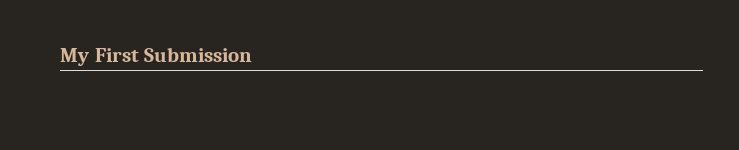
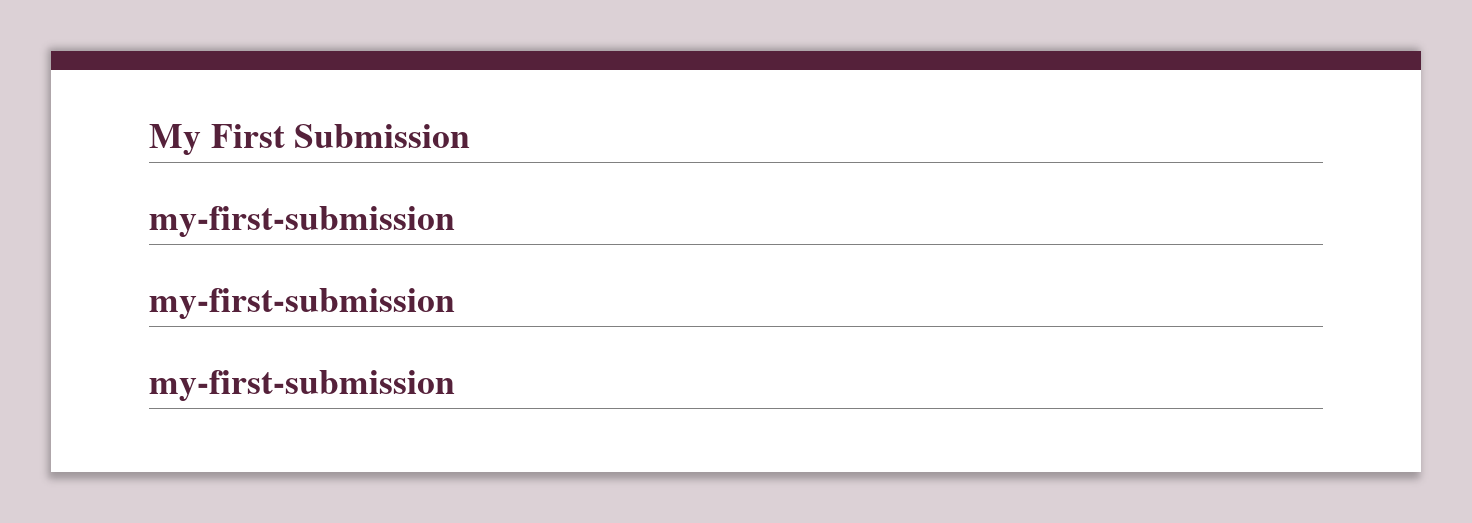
(253, 54) none -> [149,206,455,238] [149,288,455,320] [149,370,455,402] // my-first-submission // my-first-submission // my-first-submission

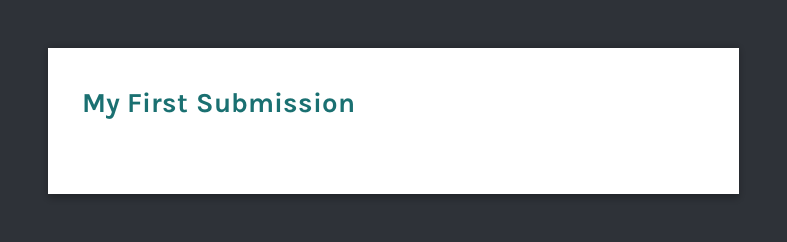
[149,206,455,238] [149,288,455,320] [149,370,455,402] // my-first-submission // my-first-submission // my-first-submission -> (355, 102) none

